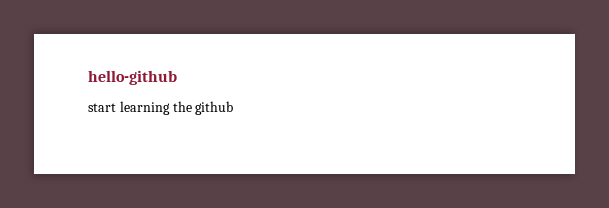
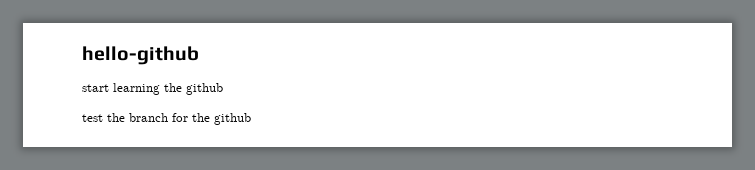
(234, 108) none -> [82,113,251,125] // test the branch for the github

